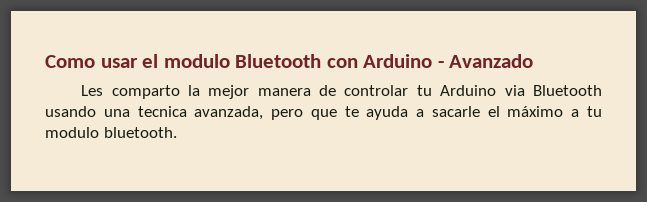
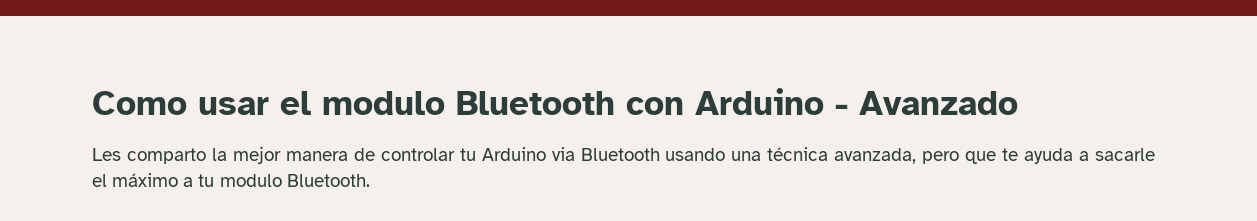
[137,106,187,117] tecnica -> [767,147,829,161] técnica
[103,127,177,138] bluetooth. -> [286,174,370,187] Bluetooth.

